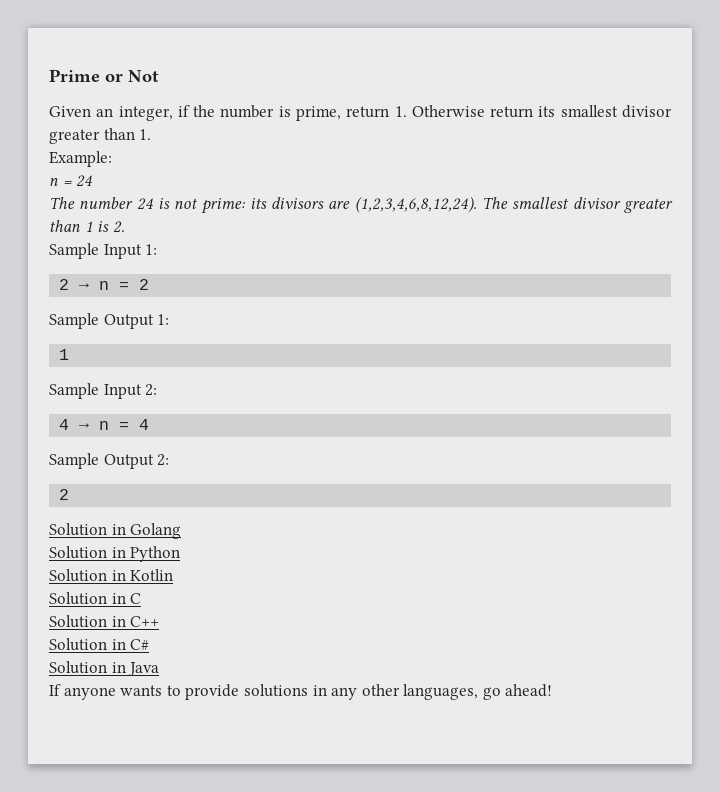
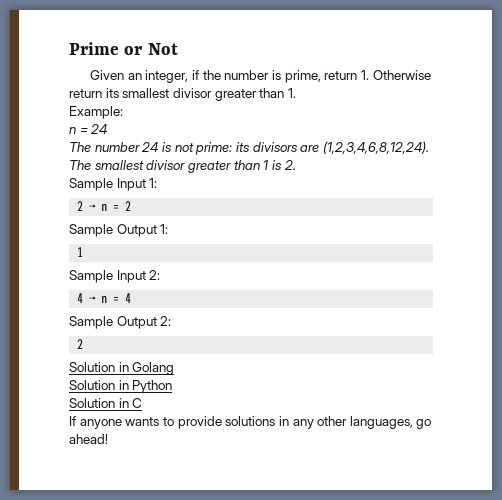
[49,569,174,582] // Solution in Kotlin -> (173, 386) none
[49,615,160,628] [49,638,150,651] [49,661,160,676] // Solution in C++ // Solution in C# // Solution in Java -> (143, 403) none

